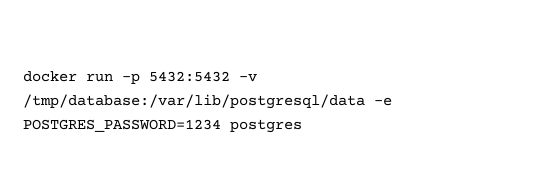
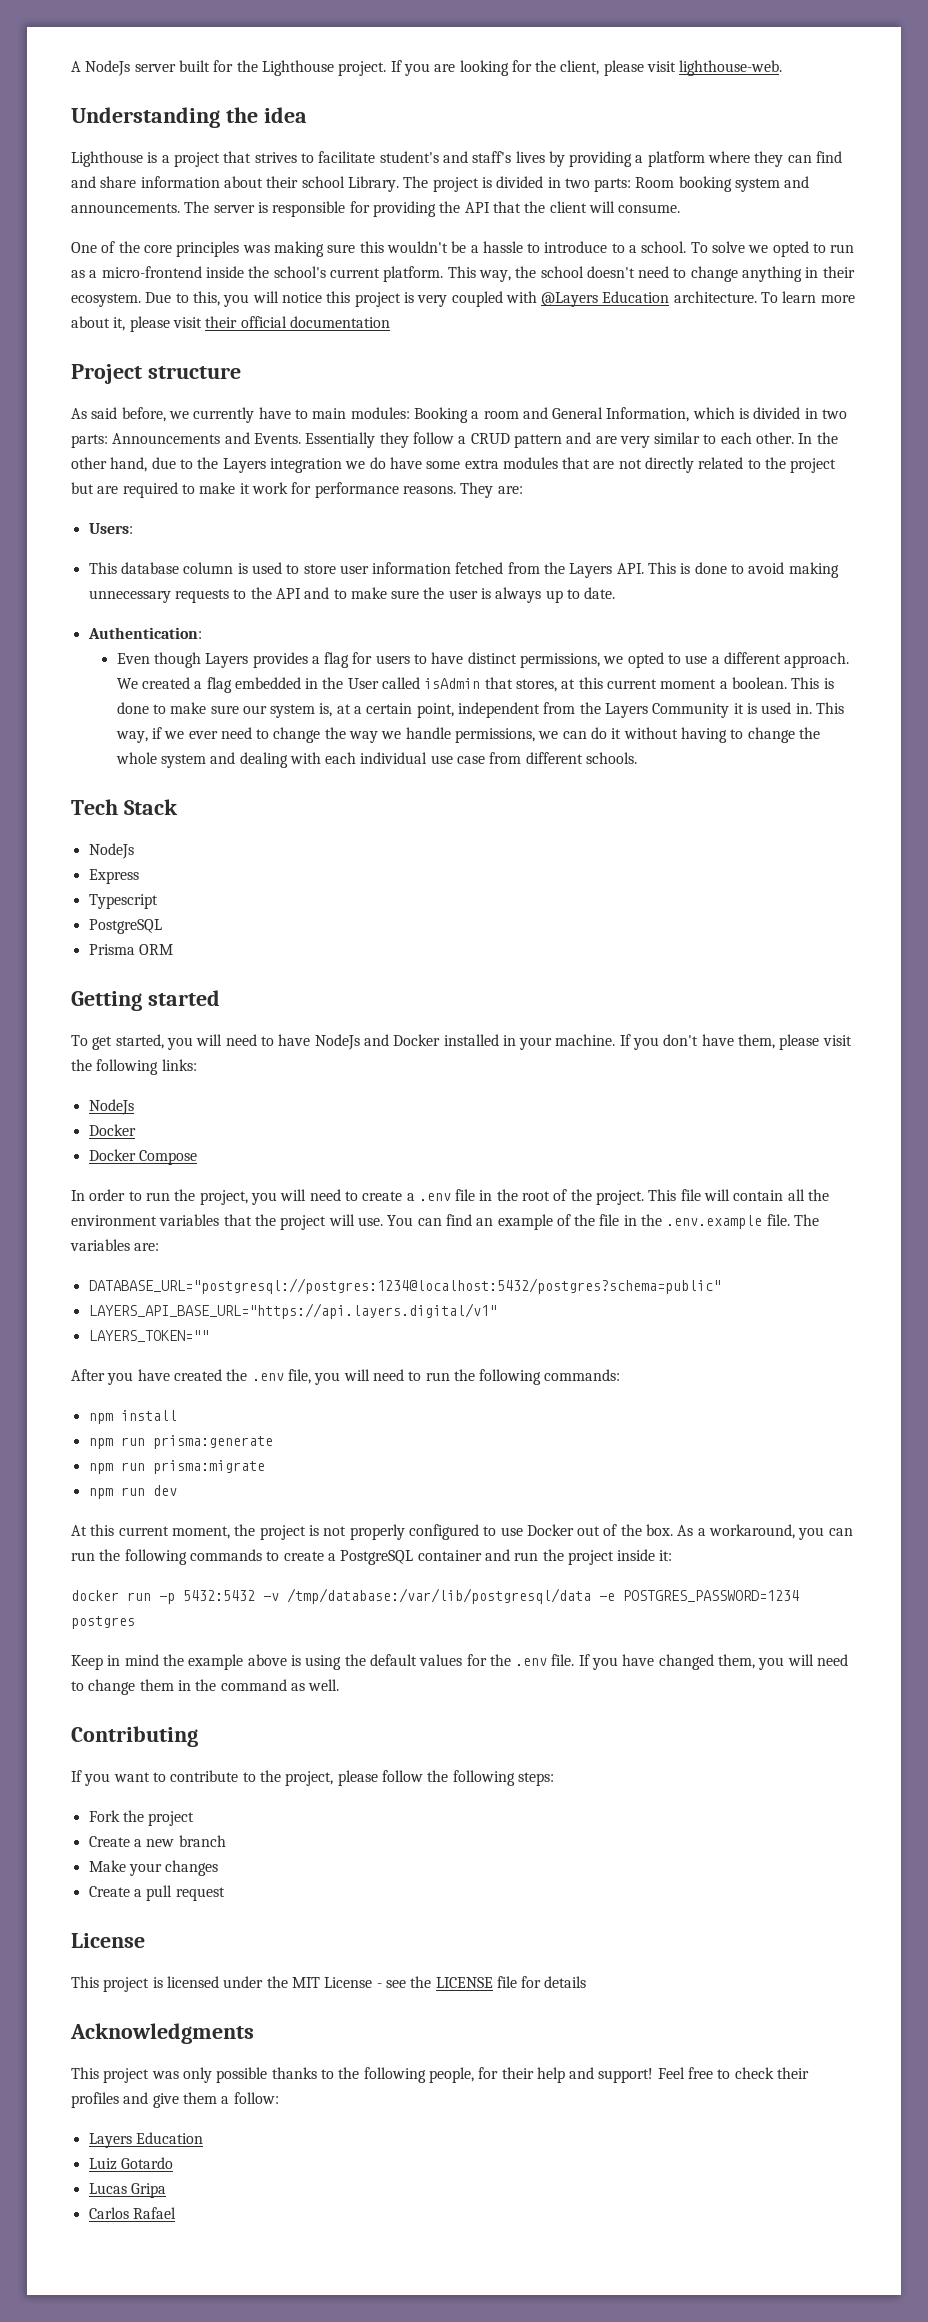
(23, 76) none -> [71,60,783,76] [71,107,307,128] [71,151,843,167] [71,176,810,192] [71,201,681,217] [71,241,855,257] [71,266,855,282] [71,291,855,307] [71,316,390,332] [71,364,241,384] [71,407,848,423] [71,432,838,448] [71,457,837,473] [71,482,523,498] [88,523,133,534] [88,562,839,578] [88,587,616,603] [87,627,202,639] [116,652,850,668] [116,677,834,693] [116,702,844,718] [115,727,820,743] [115,752,638,768] [71,799,178,815] [88,843,134,859] [88,869,139,884] [88,894,158,909] [88,919,162,934] [88,944,173,955] [71,990,220,1011] [71,1034,852,1050] [71,1059,197,1075] [88,1099,134,1115] [88,1124,136,1136] [88,1149,197,1165] [71,1189,830,1205] [71,1214,820,1230] [70,1239,160,1251] [88,1278,721,1294] [88,1303,497,1319] [88,1330,209,1342] [71,1369,621,1385] [88,1410,177,1424] [88,1435,273,1449] [88,1460,265,1474] [88,1485,177,1499] [71,1524,853,1540] [71,1549,673,1565] A NodeJs server built for the Lighthouse project. If you are looking for the client, please visit lighthouse-web. // Understanding the idea // Lighthouse is a project that strives to facilitate student's and staff's lives by providing a platform where they can find and share information about their school Library. The project is divided in two parts: Room booking system and announcements. The server is responsible for providing the API that the client will consume. // One of the core principles was making sure this wouldn't be a hassle to introduce to a school. To solve we opted to run as a micro-frontend inside the school's current platform. This way, the school doesn't need to change anything in their ecosystem. Due to this, you will notice this project is very coupled with @Layers Education architecture. To learn more about it, please visit their official documentation // Project structure // As said before, we currently have to main modules: Booking a room and General Information, which is divided in two parts: Announcements and Events. Essentially they follow a CRUD pattern and are very similar to each other. In the other hand, due to the Layers integration we do have some extra modules that are not directly related to the project but are required to make it work for performance reasons. They are: // Users: // This database column is used to store user information fetched from the Layers API. This is done to avoid making unnecessary requests to the API and to make sure the user is always up to date. // Authentication: // Even though Layers provides a flag for users to have distinct permissions, we opted to use a different approach. We created a flag embedded in the User called isAdmin that stores, at this current moment a boolean. This is done to make sure our system is, at a certain point, independent from the Layers Community it is used in. This way, if we ever need to change the way we handle permissions, we can do it without having to change the whole system and dealing with each individual use case from different schools. // Tech Stack // NodeJs // Express // Typescript // PostgreSQL // Prisma ORM // Getting started // To get started, you will need to have NodeJs and Docker installed in your machine. If you don't have them, please visit the following links: // NodeJs // Docker // Docker Compose // In order to run the project, you will need to create a .env file in the root of the project. This file will contain all the environment variables that the project will use. You can find an example of the file in the .env.example file. The variables are: // DATABASE_URL="postgresql://postgres:1234@localhost:5432/postgres?schema=public" // LAYERS_API_BASE_URL="https://api.layers.digital/v1" // LAYERS_TOKEN="" // After you have created the .env file, you will need to run the following commands: // npm install // npm run prisma:generate // npm run prisma:migrate // npm run dev // At this current moment, the project is not properly configured to use Docker out of the box. As a workaround, you can run the following commands to create a PostgreSQL container and run the project inside it: //
(302, 126) none -> [71,1654,849,1670] [71,1679,340,1695] [71,1726,198,1747] [71,1770,554,1786] [88,1810,195,1826] [88,1835,226,1847] [88,1860,219,1876] [88,1885,225,1901] [71,1933,145,1948] [71,1976,587,1992] [70,2023,254,2044] [71,2067,810,2083] [71,2092,279,2108] [88,2132,203,2148] [88,2157,173,2170] [88,2183,166,2198] [88,2207,176,2219] // Keep in mind the example above is using the default values for the .env file. If you have changed them, you will need to change them in the command as well. // Contributing // If you want to contribute to the project, please follow the following steps: // Fork the project // Create a new branch // Make your changes // Create a pull request // License // This project is licensed under the MIT License - see the LICENSE file for details // Acknowledgments // This project was only possible thanks to the following people, for their help and support! Feel free to check their profiles and give them a follow: // Layers Education // Luiz Gotardo // Lucas Gripa // Carlos Rafael

